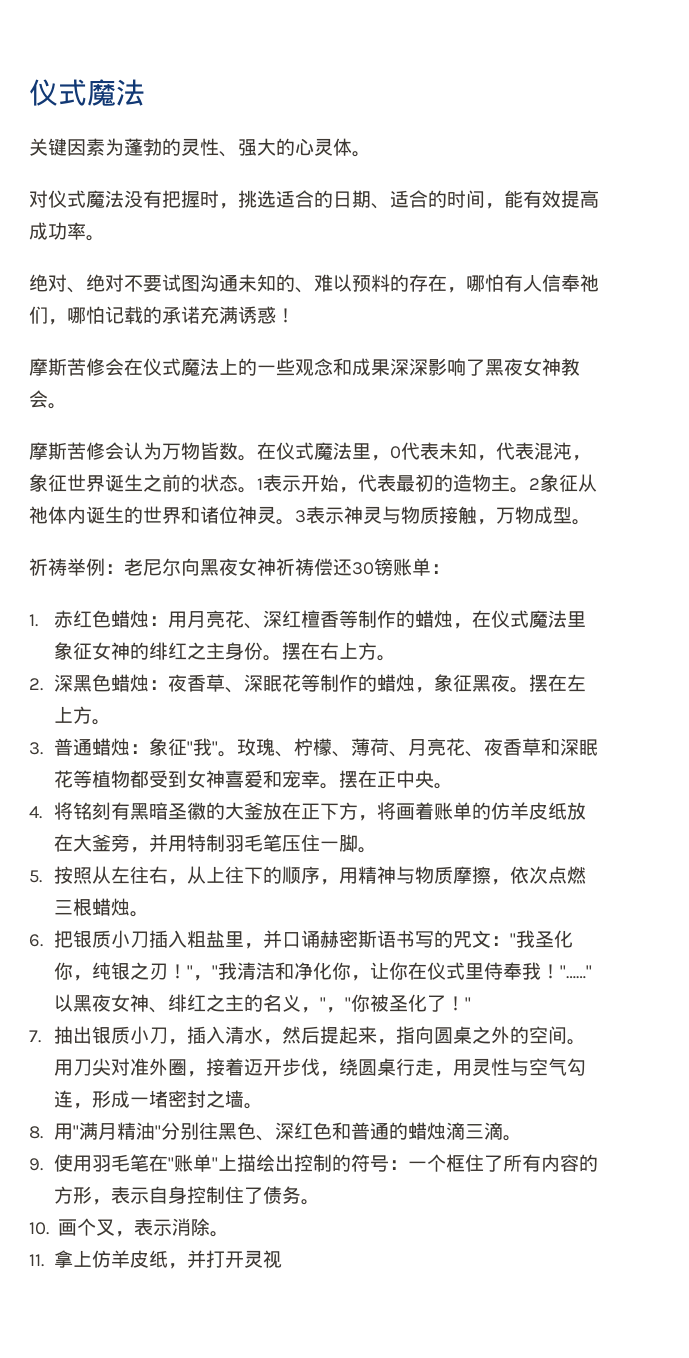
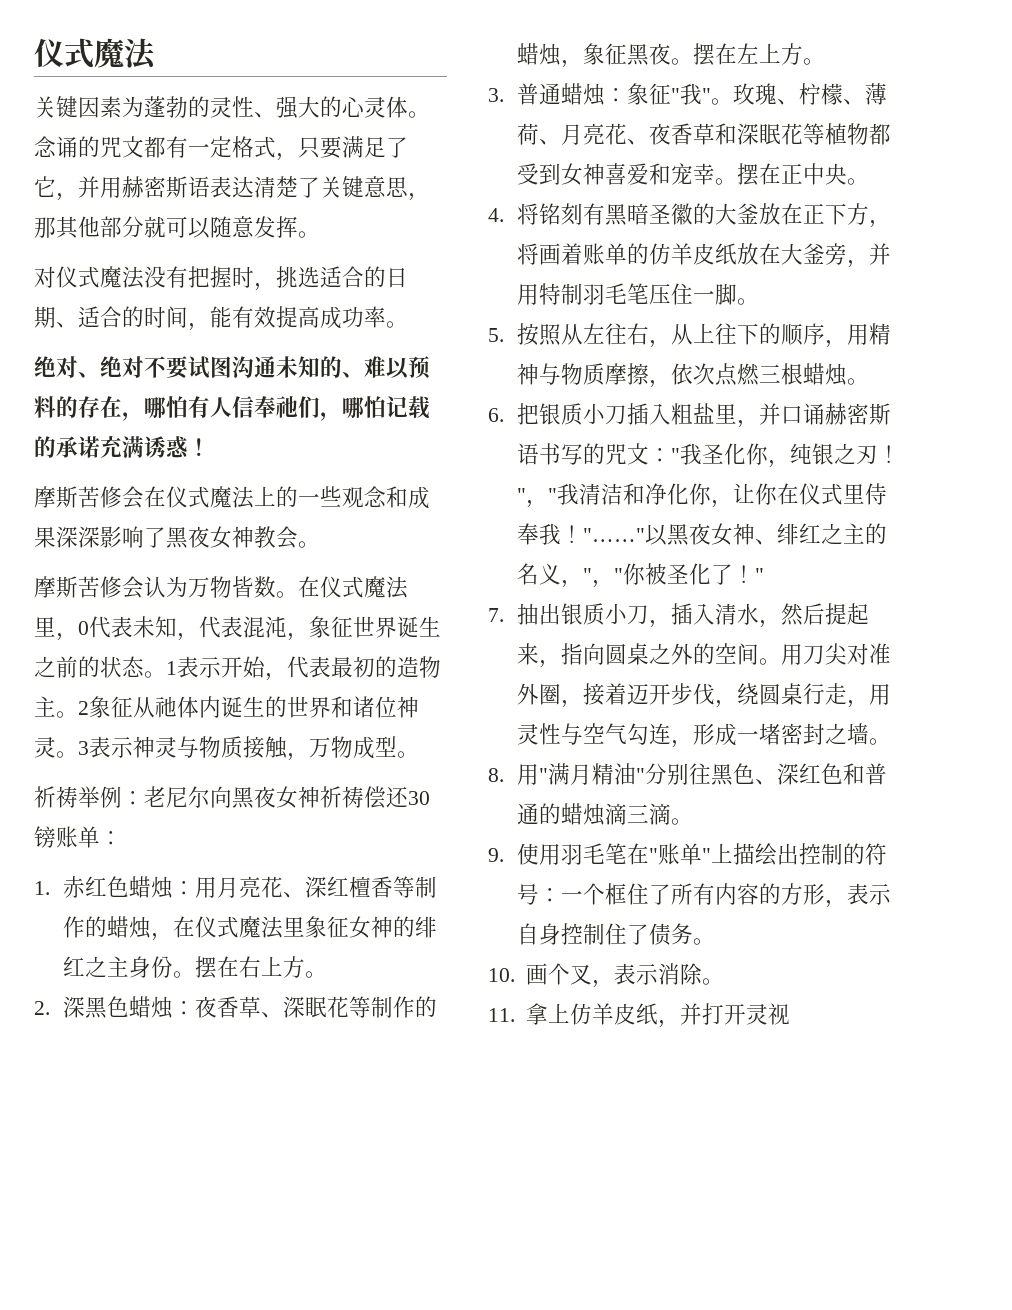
(371, 154) none -> [34,136,408,161] [34,176,430,201] [34,216,320,239] 念诵的咒文都有一定格式，只要满足了它，并用赫密斯语表达清楚了关键意思，那其他部分就可以随意发挥。

